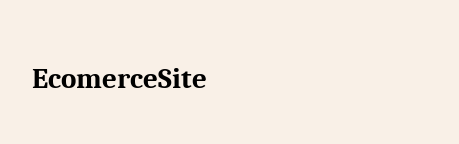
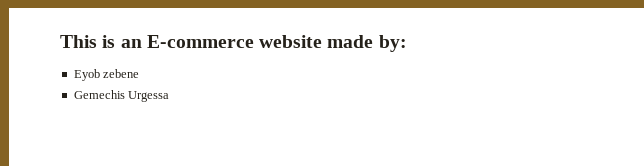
[32,68,207,88] EcomerceSite -> [60,35,407,52] [73,69,140,81] [73,90,170,102] This is an E-commerce website made by: // Eyob zebene // Gemechis Urgessa

